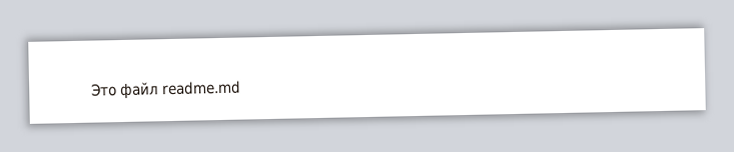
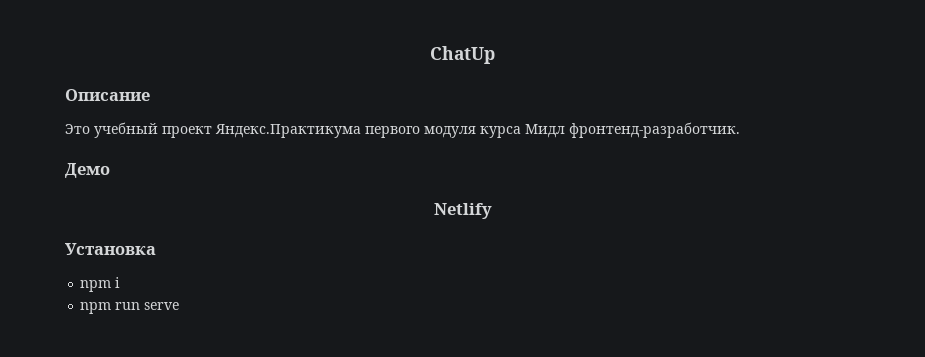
[91,80,241,100] Это файл readme.md -> [430,46,495,64] [65,89,150,101] [65,122,740,138] [65,163,110,178] [433,203,492,219] [65,243,156,255] [80,277,121,292] [80,302,180,314] ChatUp // Описание // Это учебный проект Яндекс.Практикума первого модуля курса Мидл фронтенд-разработчик. // Демо // Netlify // Установка // npm i // npm run serve

